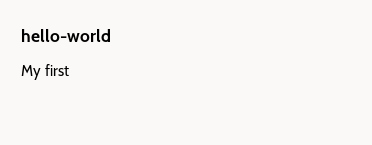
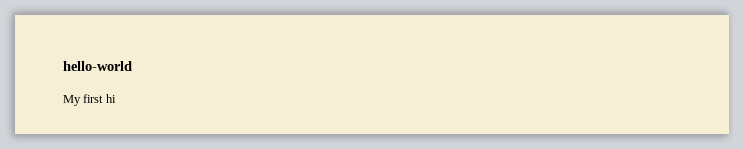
(70, 70) none -> [105,94,116,103] hi

